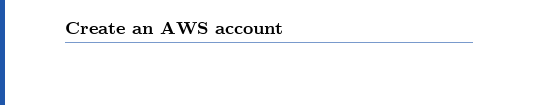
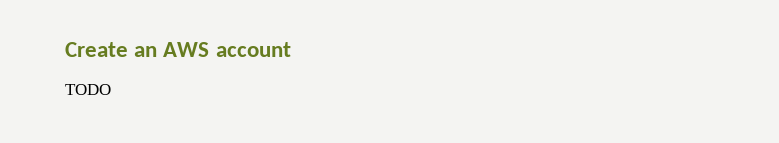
(283, 28) none -> [65,84,111,95] // TODO

